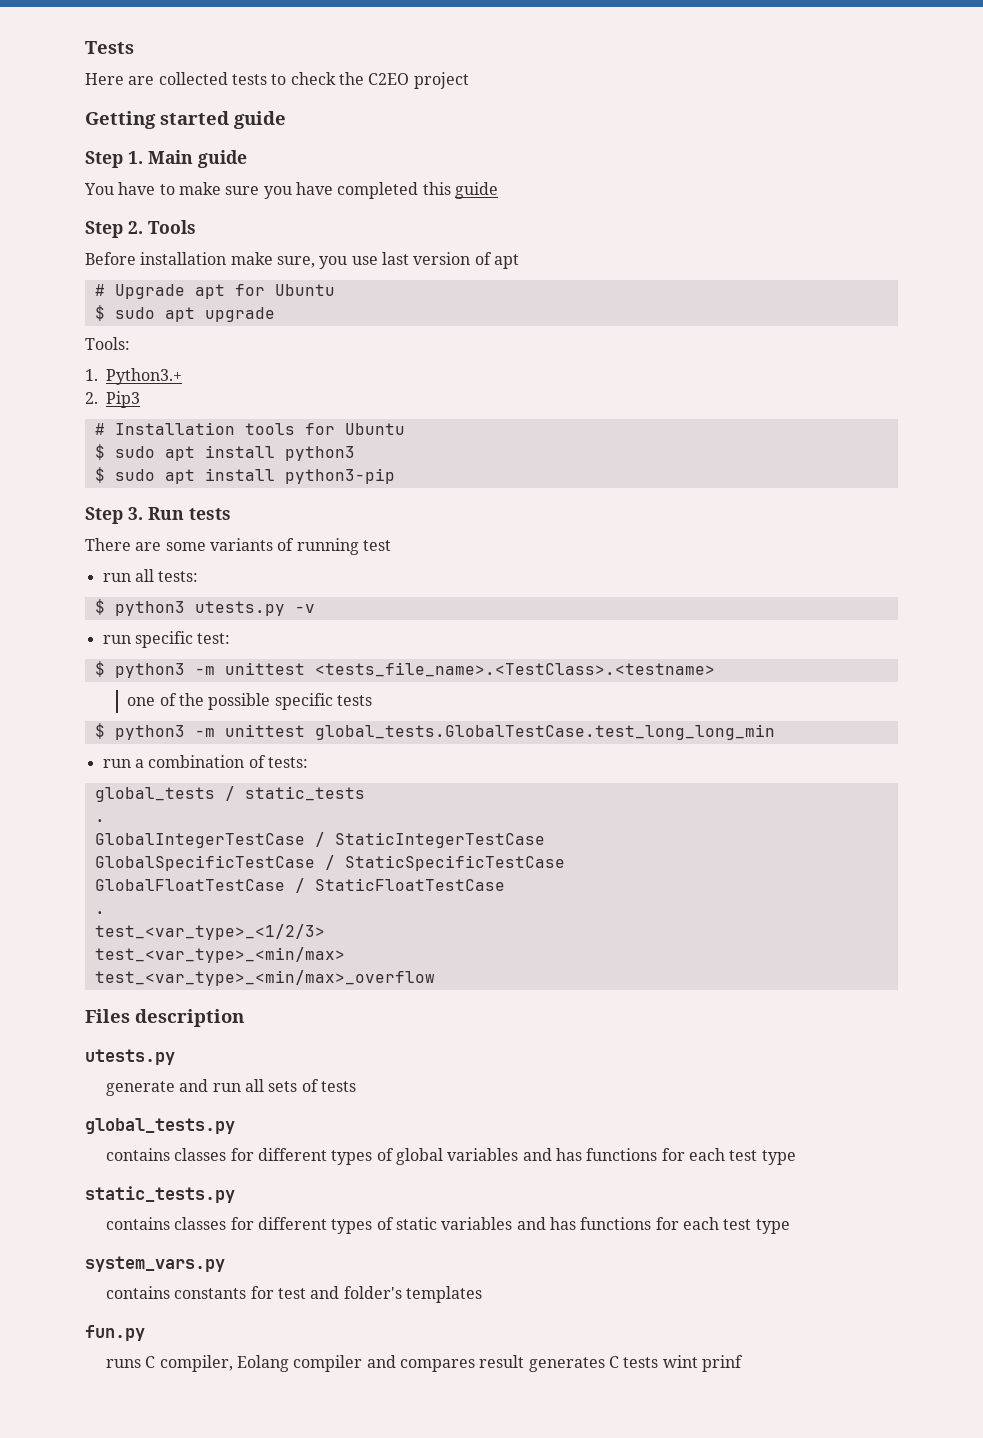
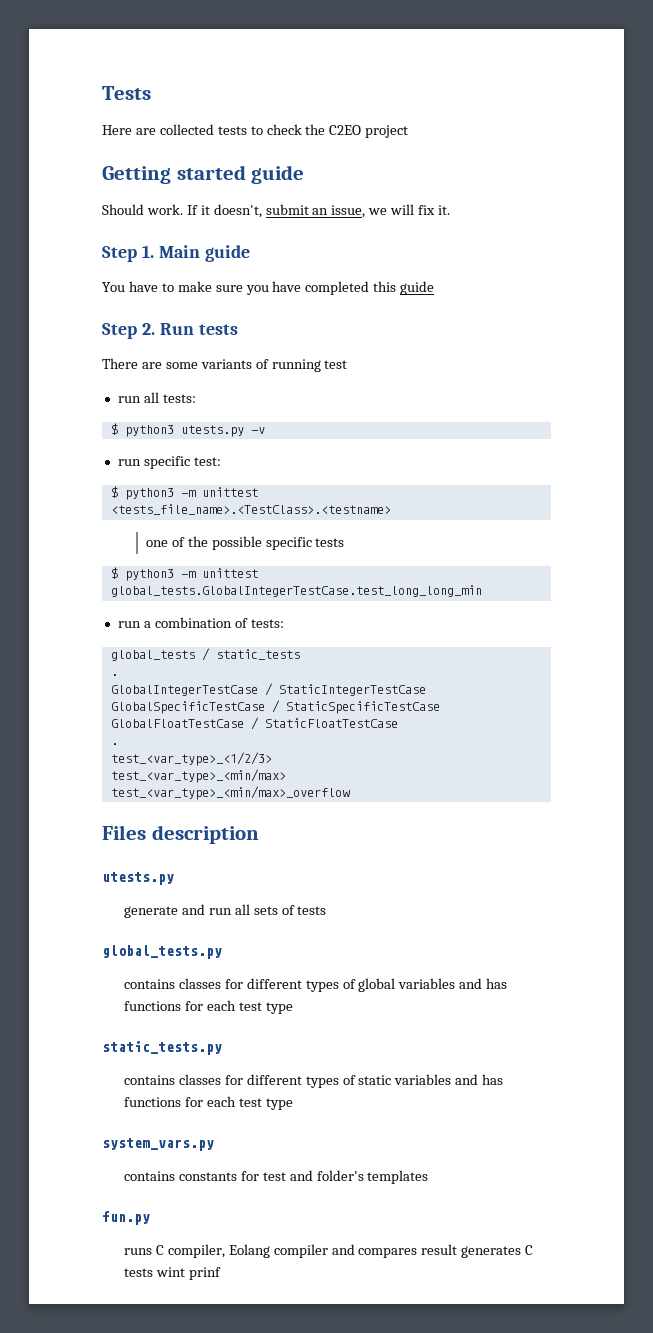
(286, 120) none -> [102,204,451,218] // Should work. If it doesn't, submit an issue, we will fix it.
[148,220,196,234] [85,252,519,269] [94,284,335,299] [94,305,275,322] [85,337,130,350] [85,368,183,385] [85,391,141,408] [94,422,405,435] [94,444,355,461] [94,467,395,484] [85,507,143,524] Tools // Before installation make sure, you use last version of apt // # Upgrade apt for Ubuntu // $ sudo apt upgrade // Tools: // 1. Python3.+ // 2. Pip3 // # Installation tools for Ubuntu // $ sudo apt install python3 // $ sudo apt install python3-pip // Step 3. -> (155, 329) none
[314,724,775,740] global_tests.GlobalTestCase.test_long_long_min -> [110,585,482,597] global_tests.GlobalIntegerTestCase.test_long_long_min

